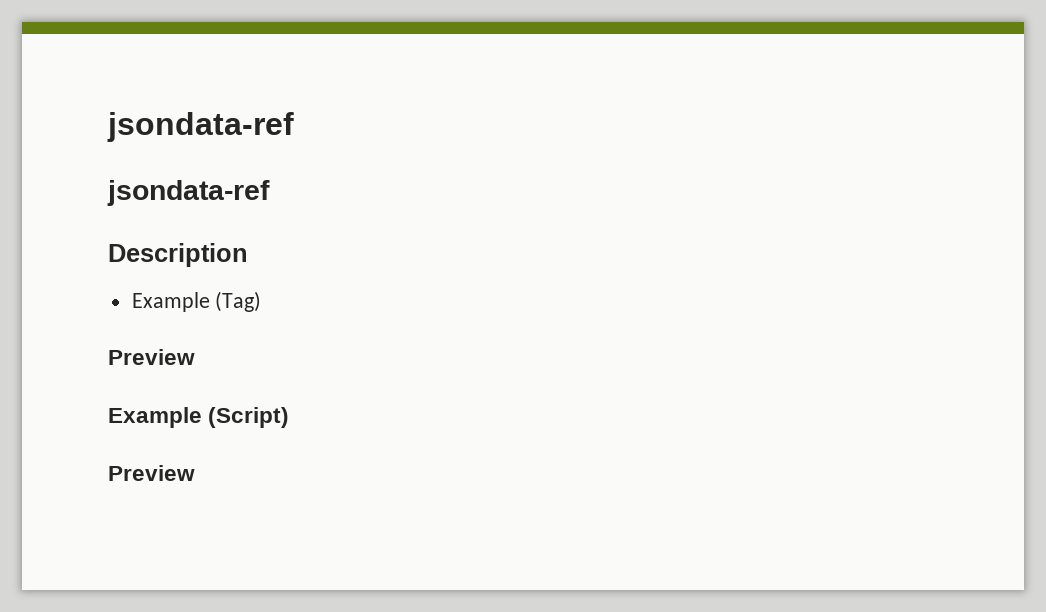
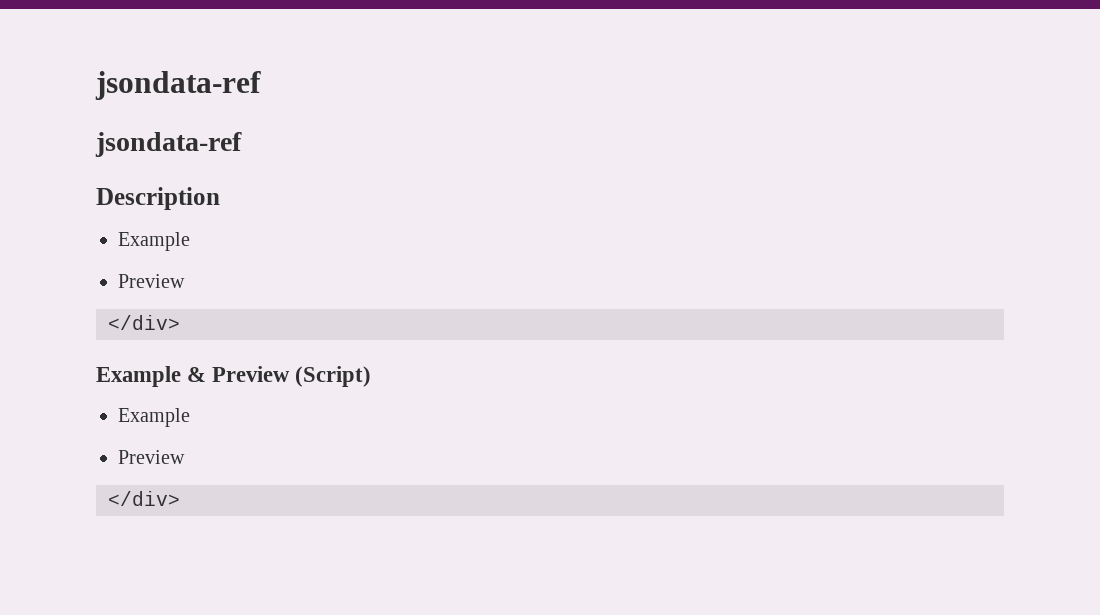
[215,291,262,312] [108,349,195,365] [108,407,202,428] (Tag) // Preview // Example -> [118,274,185,288] [108,315,180,330] [96,366,291,387] // Preview // </div> // Example & Preview
[108,465,195,481] // Preview -> [118,408,190,427] [118,450,185,464] [108,491,180,506] // Example // Preview // </div>

